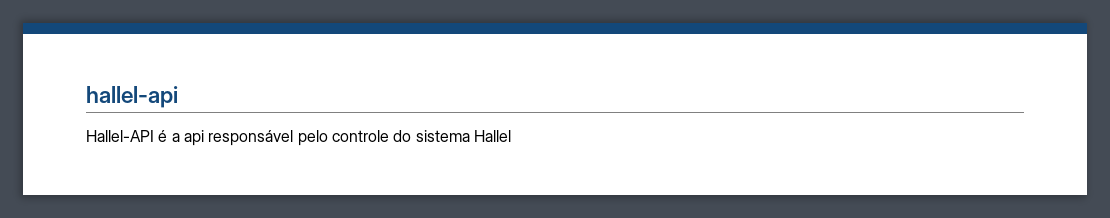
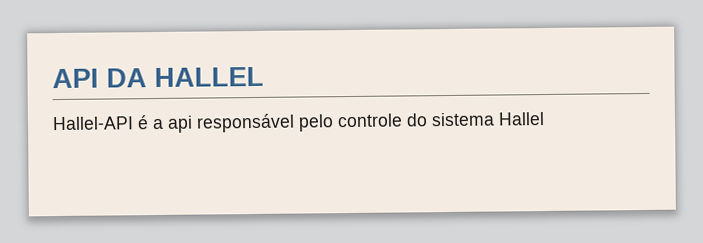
[86,86,178,108] hallel-api -> [52,66,264,89] API DA HALLEL

